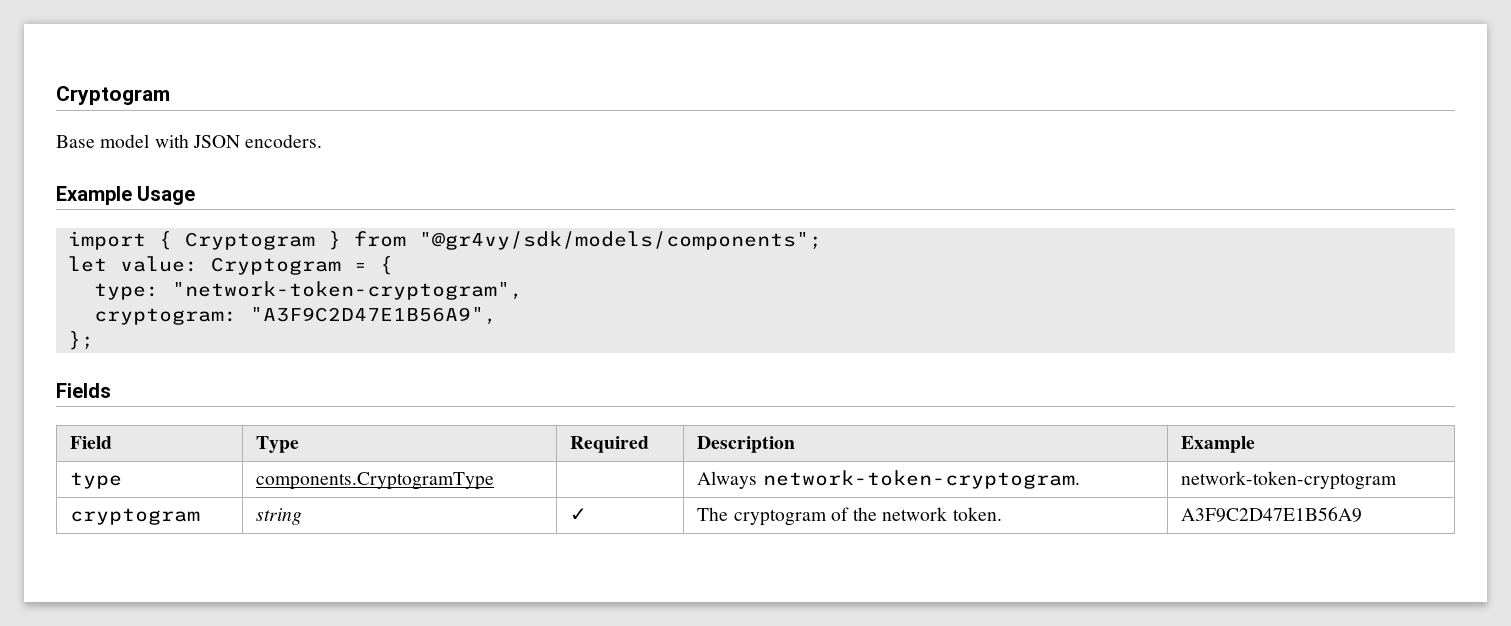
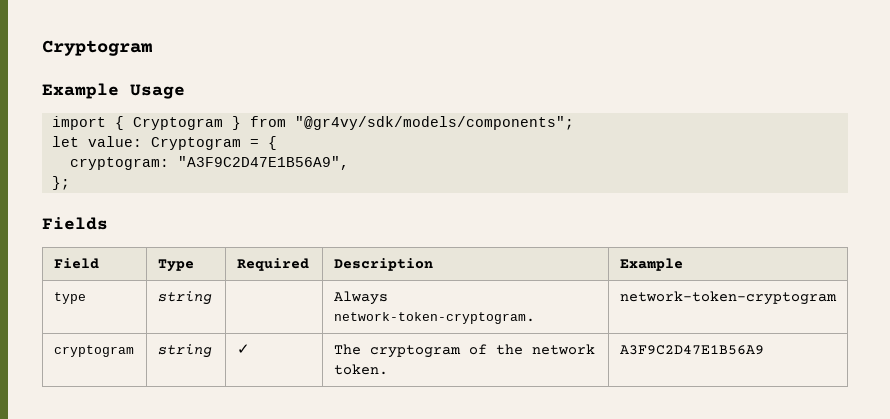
[56,86,170,105] [56,134,323,148] Cryptogram // Base model with JSON encoders. -> [42,40,152,56] Cryptogram
[93,281,523,300] // type: "network-token-cryptogram", -> (277, 143) none
[256,472,495,490] components.CryptogramType -> [157,291,212,305] string

